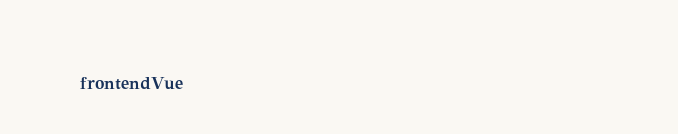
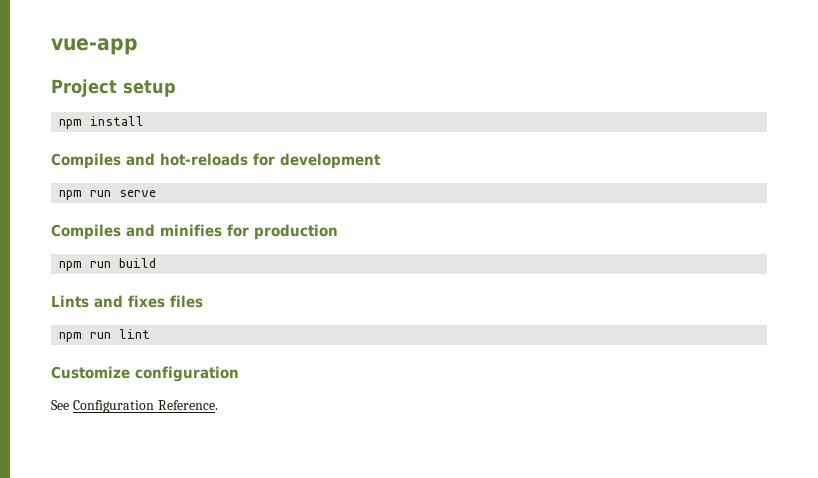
[80,77,183,90] frontendVue -> [51,38,138,55] [51,79,176,97] [59,116,145,129] [51,153,381,169] [59,190,157,200] [51,224,338,240] [59,258,157,271] [51,295,203,308] [59,329,151,342] [51,366,239,382] [51,400,218,413] vue-app // Project setup // npm install // Compiles and hot-reloads for development // npm run serve // Compiles and minifies for production // npm run build // Lints and fixes files // npm run lint // Customize configuration // See Configuration Reference.

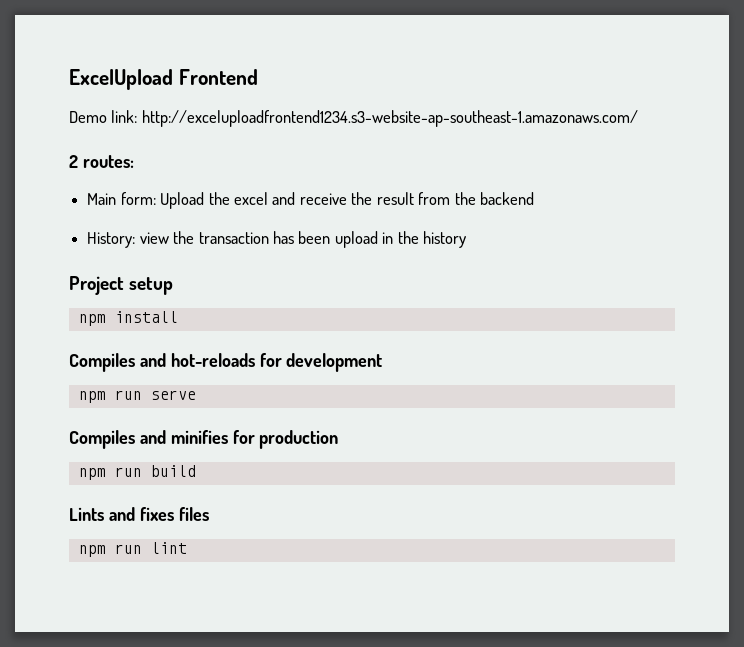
[51,38,138,55] vue-app -> [69,69,258,90] [69,110,638,127] [69,155,134,168] [87,192,535,209] [87,231,467,248] ExcelUpload Frontend // Demo link: http://exceluploadfrontend1234.s3-website-ap-southeast-1.amazonaws.com/ // 2 routes: // Main form: Upload the excel and receive the result from the backend // History: view the transaction has been upload in the history
[51,366,239,382] [51,400,218,413] // Customize configuration // See Configuration Reference. -> (187, 548) none

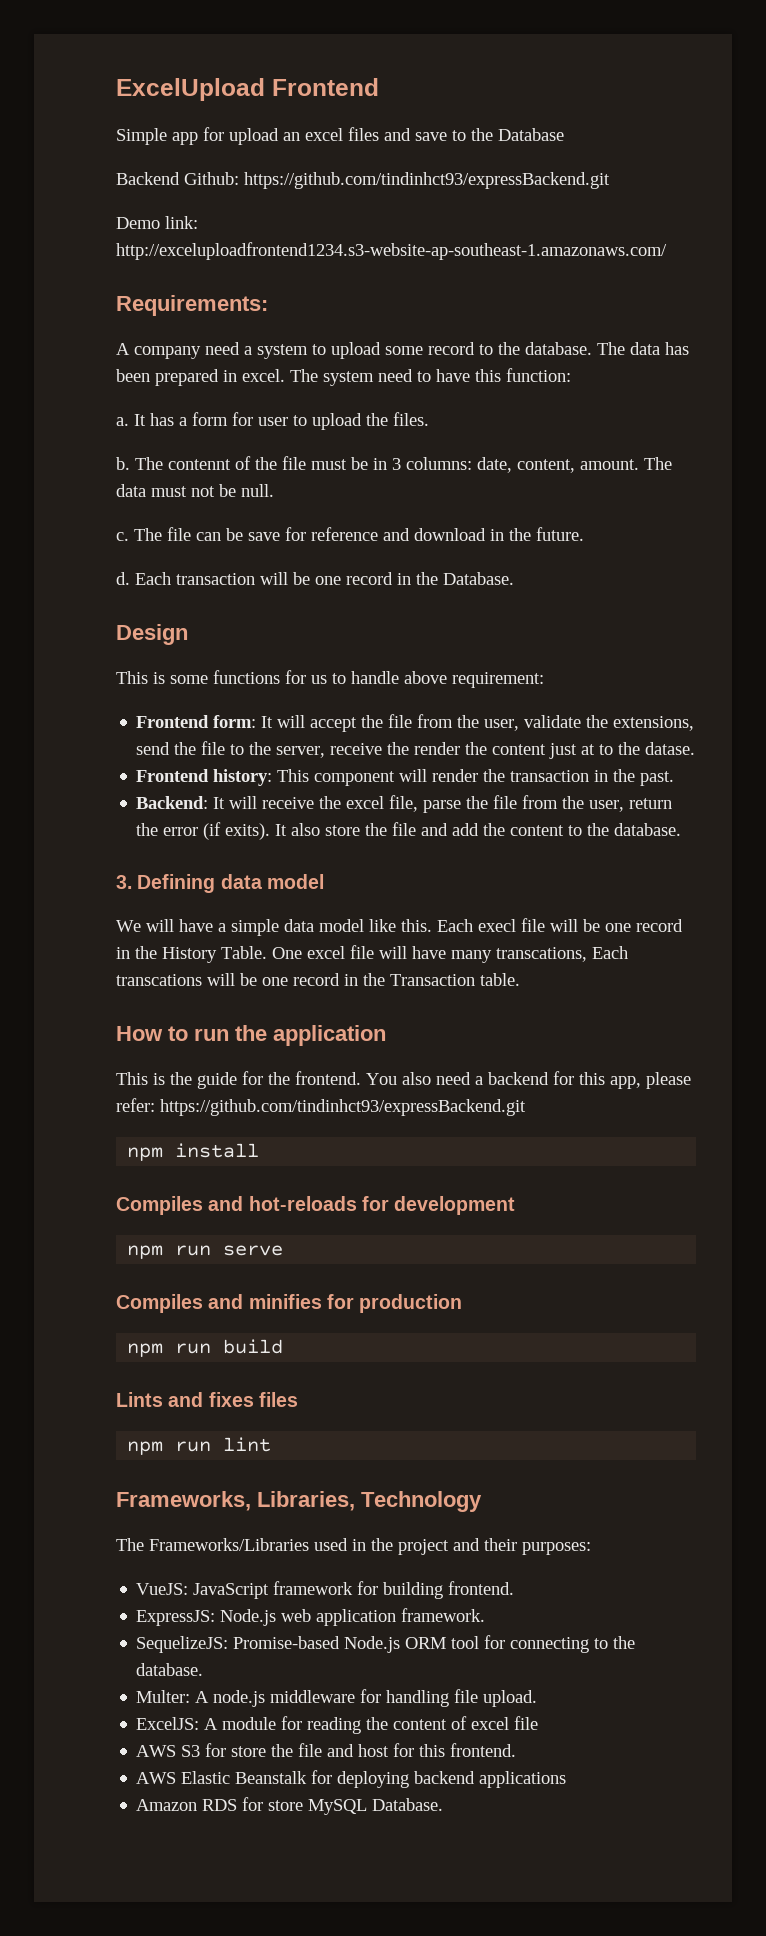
[69,110,638,127] [69,155,134,168] [87,192,535,209] [87,231,467,248] [69,276,174,295] Demo link: http://exceluploadfrontend1234.s3-website-ap-southeast-1.amazonaws.com/ // 2 routes: // Main form: Upload the excel and receive the result from the backend // History: view the transaction has been upload in the history // Project setup -> [116,127,564,145] [116,172,610,189] [116,216,198,229] [116,242,667,260] [116,295,268,316] [116,342,689,359] [116,368,571,386] [116,412,429,430] [116,456,672,473] [116,484,274,497] [116,527,584,541] [116,572,514,585] [116,624,188,645] [116,670,544,688] [136,714,695,732] [136,741,696,759] [136,769,675,786] [136,795,673,813] [136,822,682,840] [116,874,324,893] [116,918,683,936] [116,945,628,963] [116,973,520,986] [116,1025,386,1046] [116,1071,691,1089] [116,1098,526,1116] Simple app for upload an excel files and save to the Database // Backend Github: https://github.com/tindinhct93/expressBackend.git // Demo link: http://exceluploadfrontend1234.s3-website-ap-southeast-1.amazonaws.com/ // Requirements: // A company need a system to upload some record to the database. The data has been prepared in excel. The system need to have this function: // a. It has a form for user to upload the files. // b. The contennt of the file must be in 3 columns: date, content, amount. The data must not be null. // c. The file can be save for reference and download in the future. // d. Each transaction will be one record in the Database. // Design // This is some functions for us to handle above requirement: // Frontend form: It will accept the file from the user, validate the extensions, send the file to the server, receive the render the content just at to the datase. // Frontend history: This component will render the transaction in the past. // Backend: It will receive the excel file, parse the file from the user, return the error (if exits). It also store the file and add the content to the database. // 3. Defining data model // We will have a simple data model like this. Each execl file will be one record in the History Table. One excel file will have many transcations, Each transcations will be one record in the Transaction table. // How to run the application // This is the guide for the frontend. You also need a backend for this app, please refer: https://github.com/tindinhct93/expressBackend.git
(187, 548) none -> [116,1491,482,1512] [116,1538,591,1555] [136,1581,515,1599] [136,1608,486,1626] [136,1635,636,1653] [136,1663,204,1676] [136,1689,538,1707] [136,1716,539,1734] [136,1743,517,1757] [136,1770,567,1788] [136,1797,444,1815] // Frameworks, Libraries, Technology // The Frameworks/Libraries used in the project and their purposes: // VueJS: JavaScript framework for building frontend. // ExpressJS: Node.js web application framework. // SequelizeJS: Promise-based Node.js ORM tool for connecting to the database. // Multer: A node.js middleware for handling file upload. // ExcelJS: A module for reading the content of excel file // AWS S3 for store the file and host for this frontend. // AWS Elastic Beanstalk for deploying backend applications // Amazon RDS for store MySQL Database.

